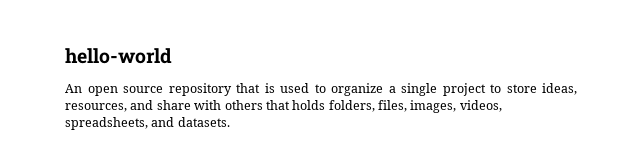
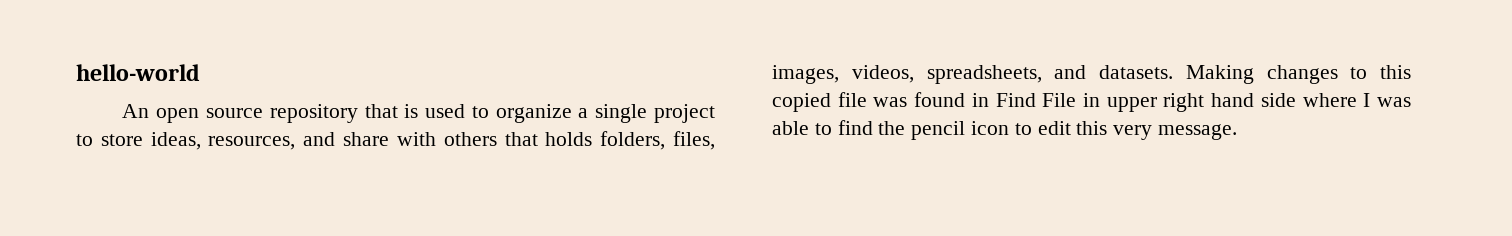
(230, 122) none -> [1185,65,1411,84] [772,92,1411,112] [772,120,1238,140] Making changes to this copied file was found in Find File in upper right hand side where I was able to find the pencil icon to edit this very message.

